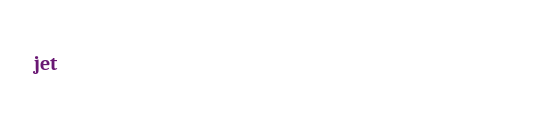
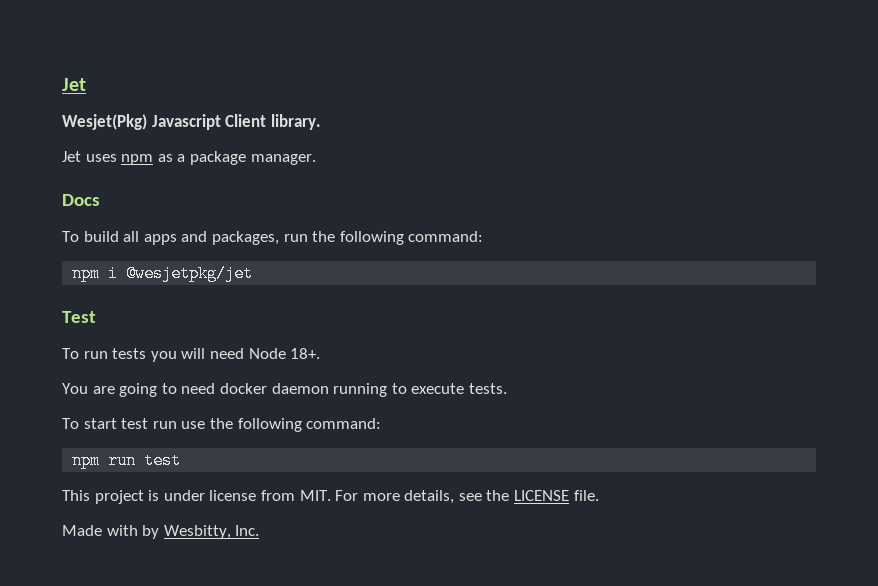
[32,56,58,74] jet -> [62,78,86,91] [62,114,321,130] [62,151,316,165] [62,194,100,206] [62,231,484,245] [72,265,254,282] [62,311,96,323] [62,348,321,362] [62,383,507,397] [62,418,382,432] [72,452,182,469] [62,490,599,504] [62,525,260,539] Jet // Wesjet(Pkg) Javascript Client library. // Jet uses npm as a package manager. // Docs // To build all apps and packages, run the following command: // npm i @wesjetpkg/jet // Test // To run tests you will need Node 18+. // You are going to need docker daemon running to execute tests. // To start test run use the following command: // npm run test // This project is under license from MIT. For more details, see the LICENSE file. // Made with by Wesbitty, Inc.

